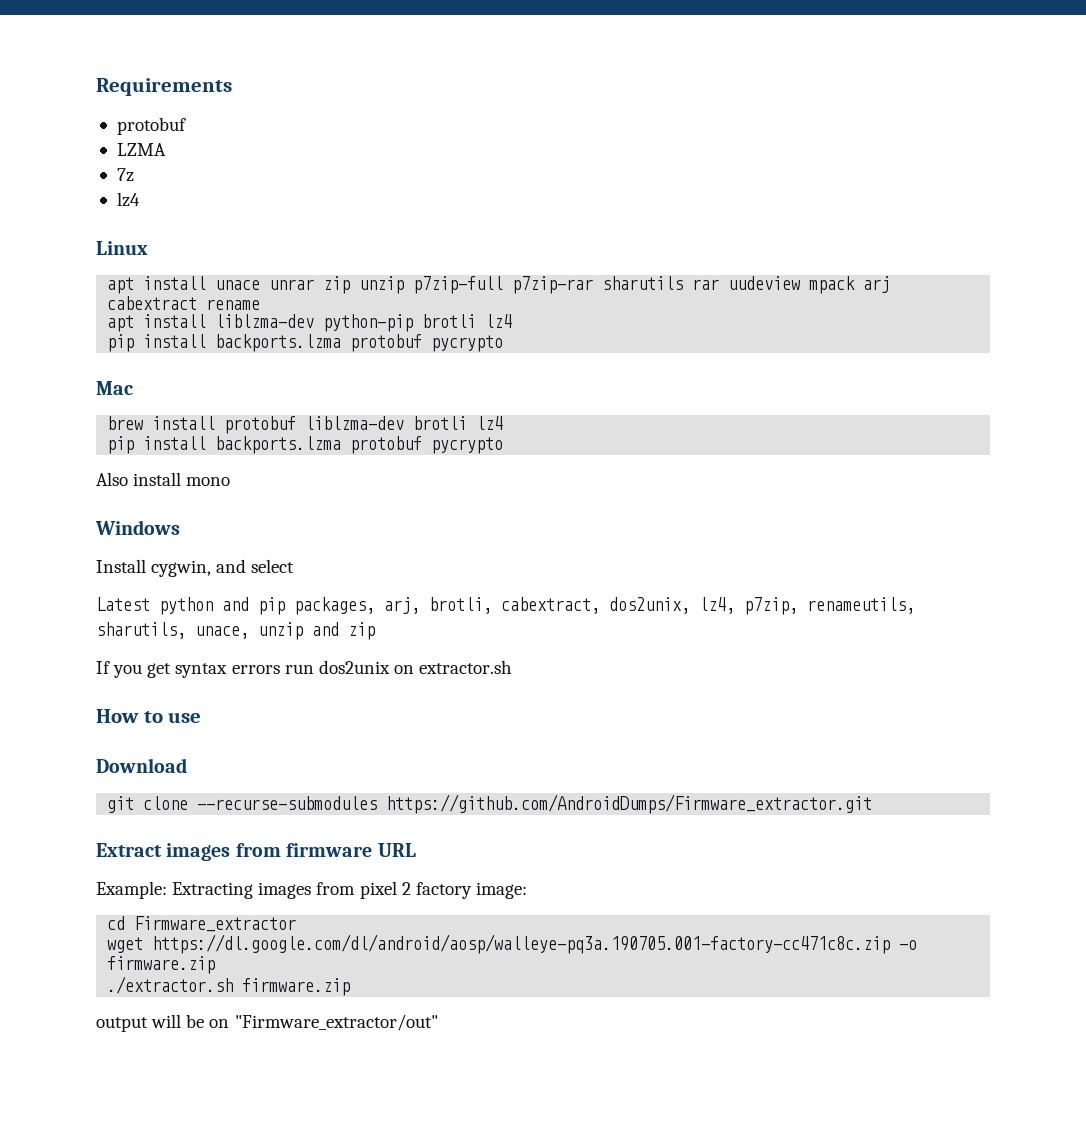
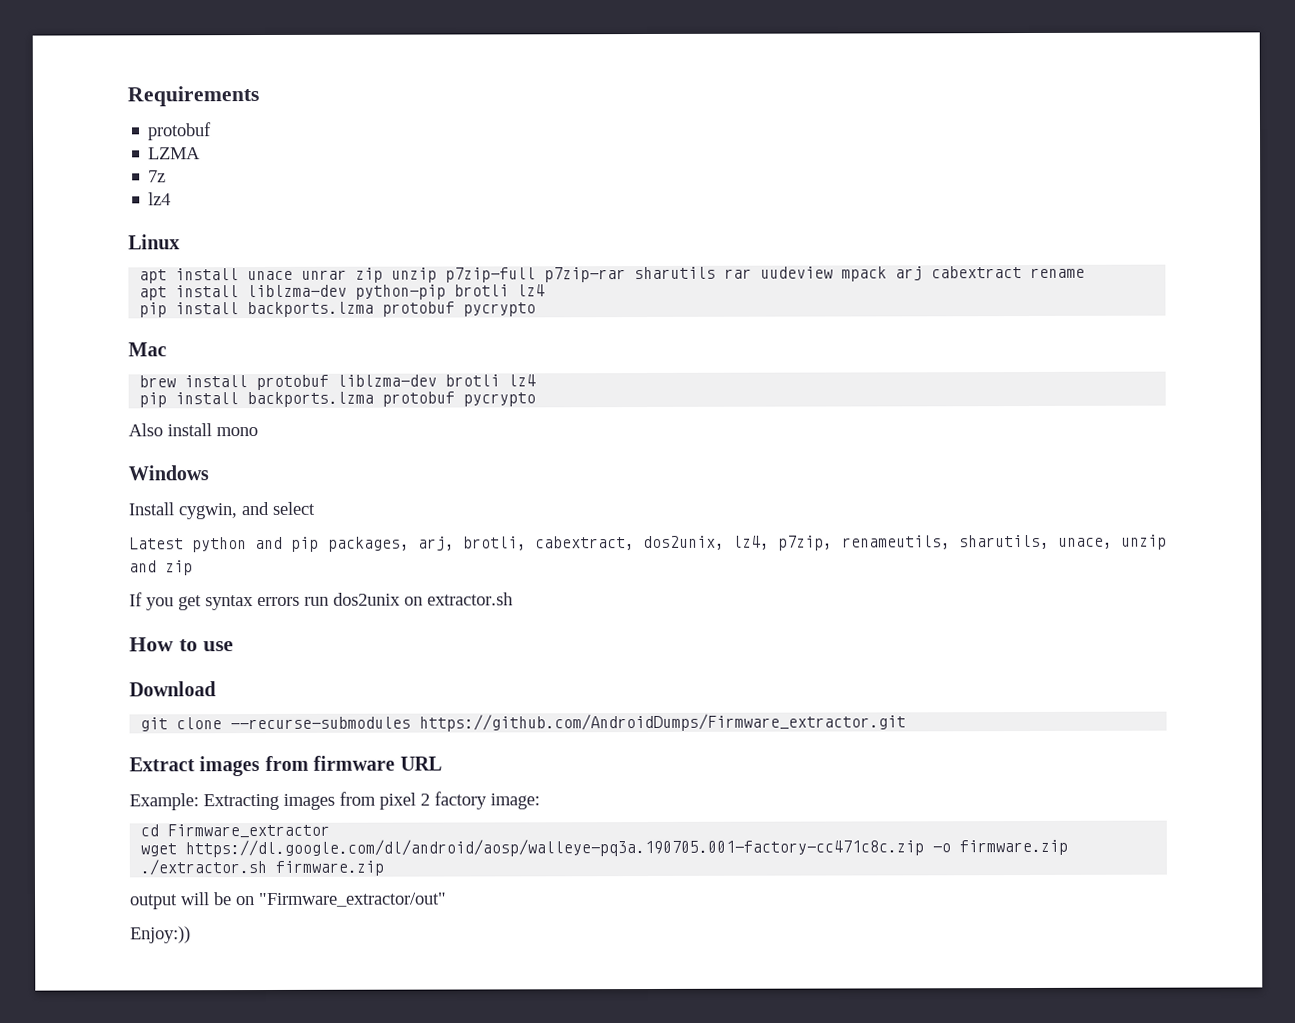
(438, 1022) none -> [130,926,191,944] // Enjoy:))

